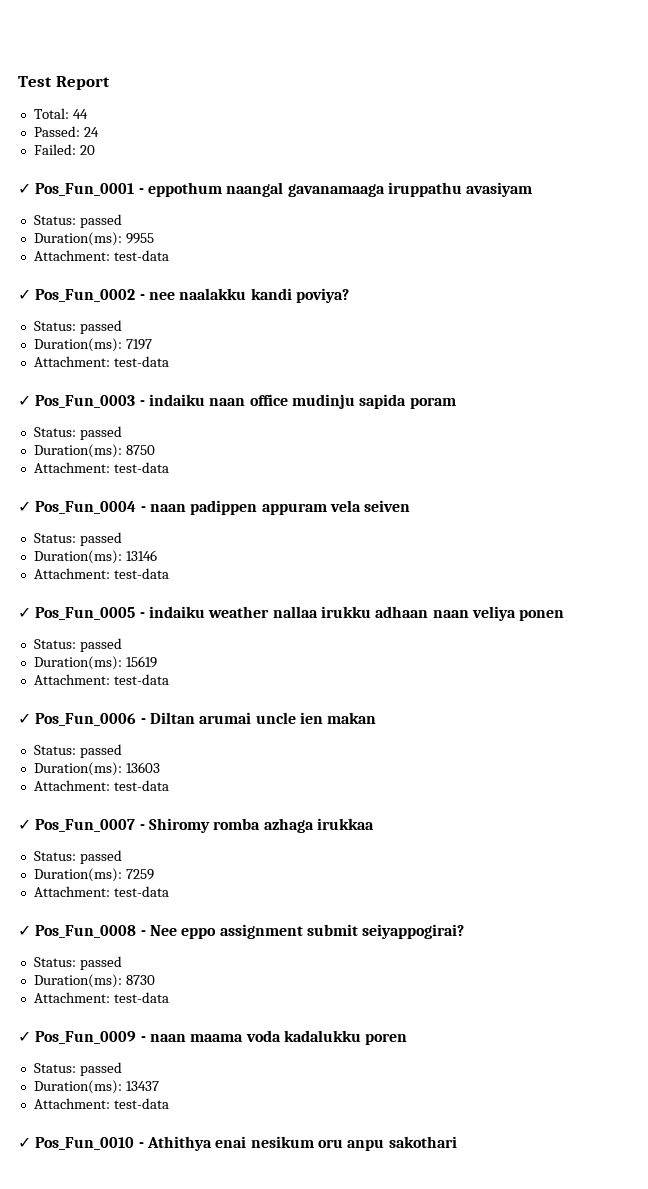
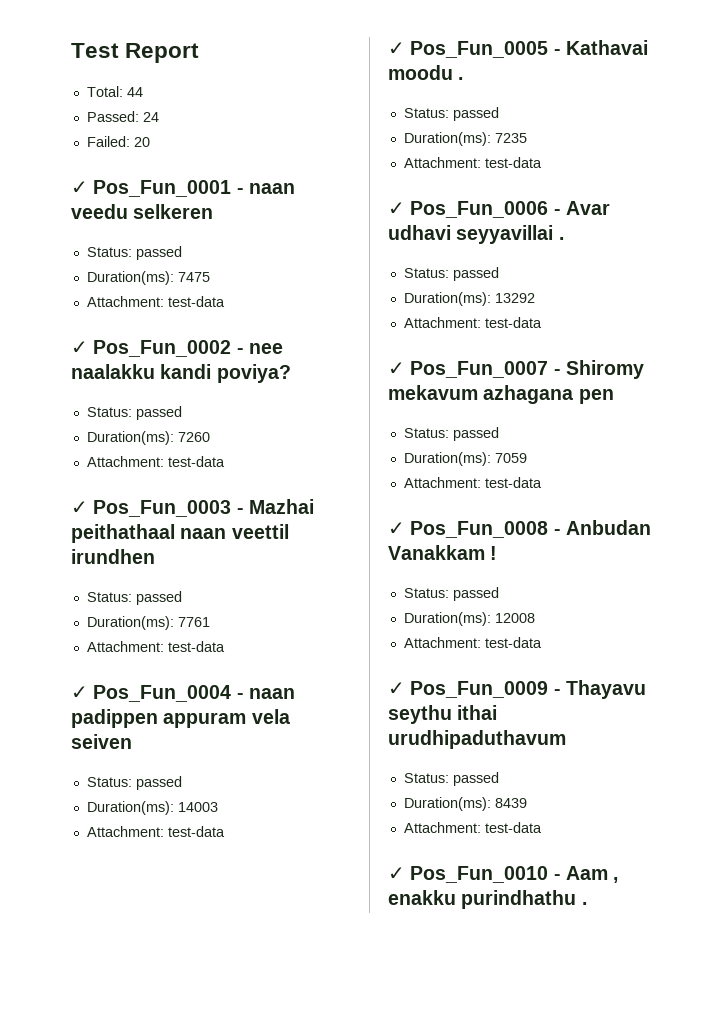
[147,182,533,197] [33,214,122,228] [33,232,154,246] eppothum naangal gavanamaaga iruppathu avasiyam // Status: passed // Duration(ms): 9955 -> [248,183,295,194] [71,204,214,219] [86,246,182,260] [86,271,210,285] naan veedu selkeren // Status: passed // Duration(ms): 7475
[125,339,152,350] 7197 -> [177,432,210,442] 7260
[148,394,456,409] [33,426,122,440] [33,444,155,458] indaiku naan office mudinju sapida poram // Status: passed // Duration(ms): 8750 -> [248,499,314,514] [71,524,289,543] [71,549,155,564] [86,591,182,605] [86,616,210,630] Mazhai peithathaal naan veettil irundhen // Status: passed // Duration(ms): 7761
[125,550,157,561] 13146 -> [177,802,218,812] 14003
[148,606,565,621] [33,638,122,652] [33,656,157,670] indaiku weather nallaa irukku adhaan naan veliya ponen // Status: passed // Duration(ms): 15619 -> [565,40,648,55] [388,65,464,80] [403,107,499,121] [403,132,527,146] Kathavai moodu . // Status: passed // Duration(ms): 7235
[149,712,377,724] [33,744,122,758] [33,762,160,776] Diltan arumai uncle ien makan // Status: passed // Duration(ms): 13603 -> [565,201,610,215] [388,225,564,244] [403,267,499,281] [403,292,535,306] Avar udhavi seyyavillai . // Status: passed // Duration(ms): 13292
[213,818,374,833] [33,850,122,864] [33,868,154,882] romba azhaga irukkaa // Status: passed // Duration(ms): 7259 -> [388,385,614,404] [403,427,499,441] [403,452,527,466] mekavum azhagana pen // Status: passed // Duration(ms): 7059
[149,924,465,939] [33,956,122,970] [33,974,155,988] Nee eppo assignment submit seiyappogirai? // Status: passed // Duration(ms): 8730 -> [565,520,651,535] [388,545,498,560] [403,587,499,601] [403,612,535,626] Anbudan Vanakkam ! // Status: passed // Duration(ms): 12008
[149,1030,408,1045] [33,1062,122,1076] [33,1080,159,1094] naan maama voda kadalukku poren // Status: passed // Duration(ms): 13437 -> [565,680,646,699] [388,705,498,724] [388,730,566,749] [403,772,499,786] [403,797,527,811] Thayavu seythu ithai urudhipaduthavum // Status: passed // Duration(ms): 8439
[146,1136,457,1151] Athithya enai nesikum oru anpu sakothari -> [565,866,619,883] [388,890,587,909] Aam , enakku purindhathu .

